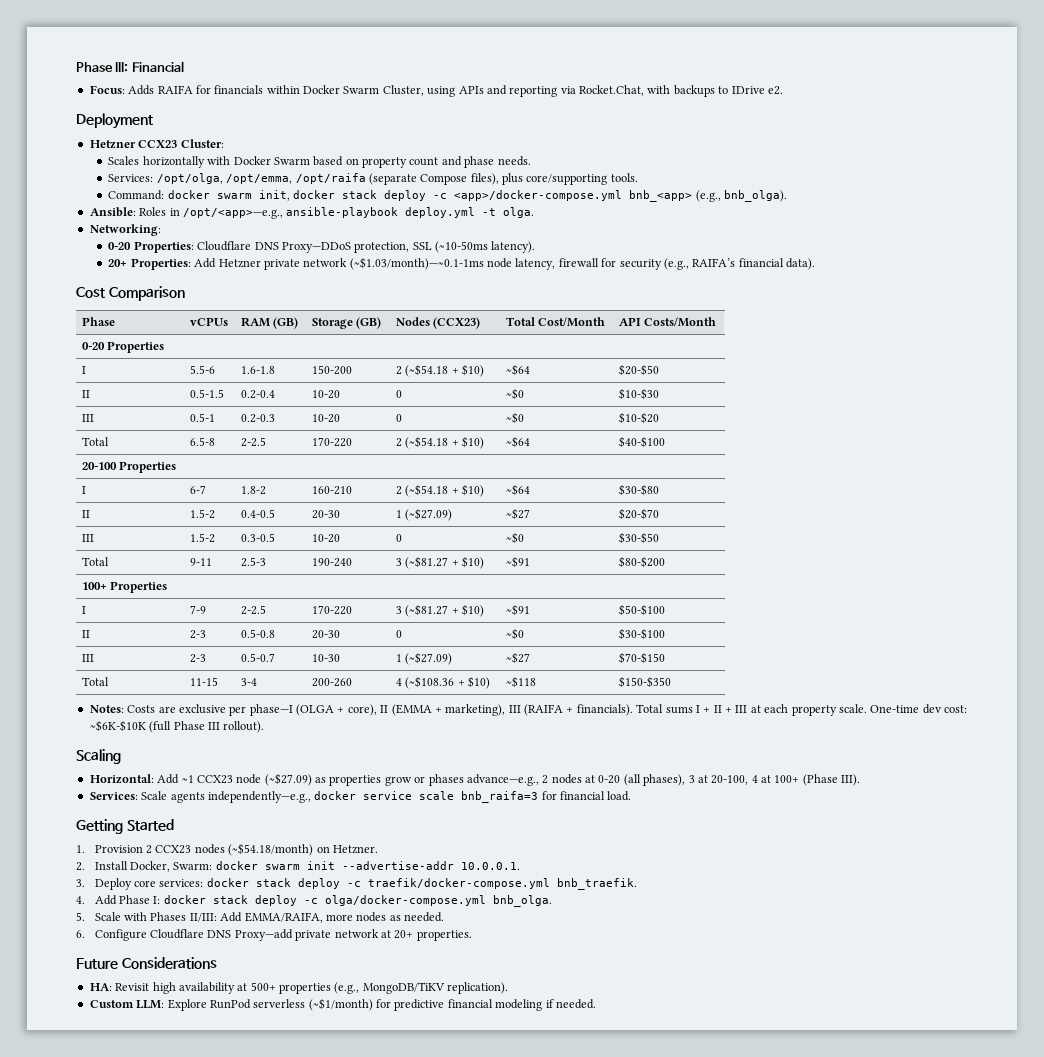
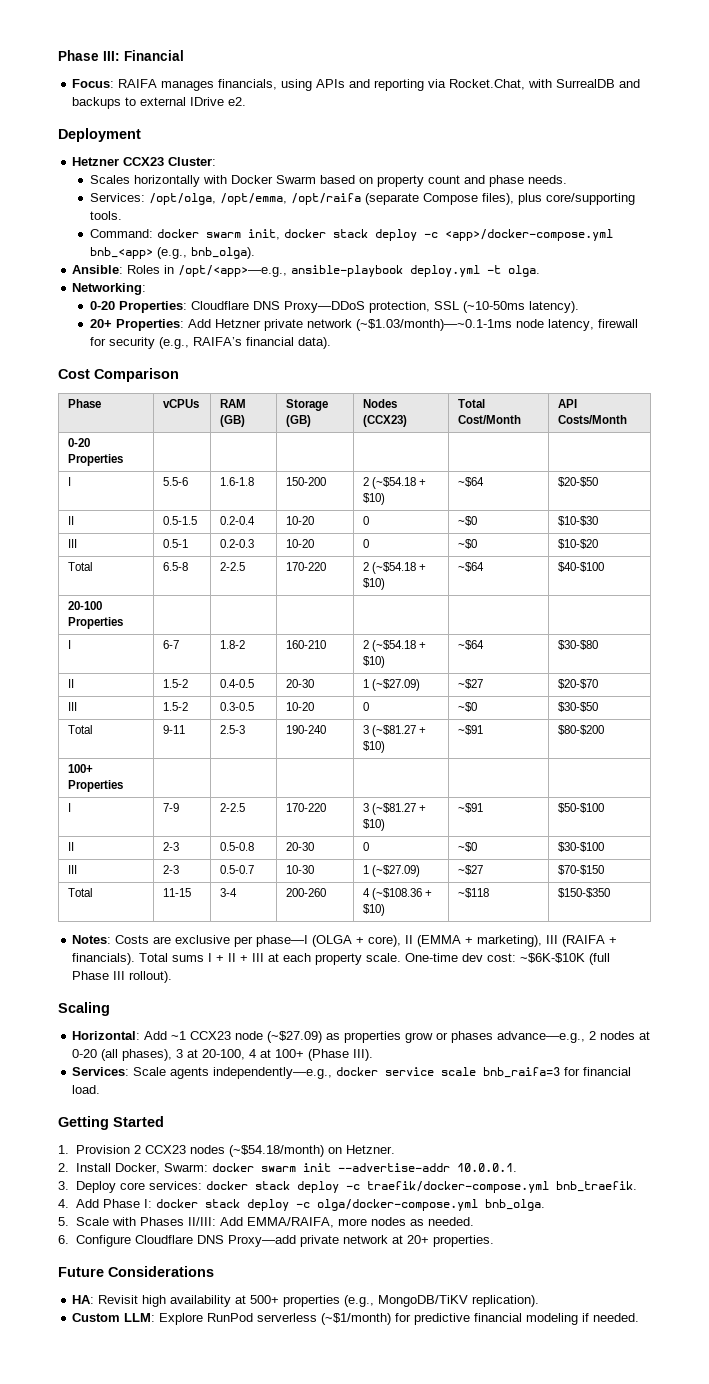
[128,85,424,96] Adds RAIFA for financials within Docker Swarm Cluster, -> [118,79,278,91] RAIFA manages financials,
(671, 89) none -> [556,79,641,88] SurrealDB and
(729, 90) none -> [140,97,187,106] external

